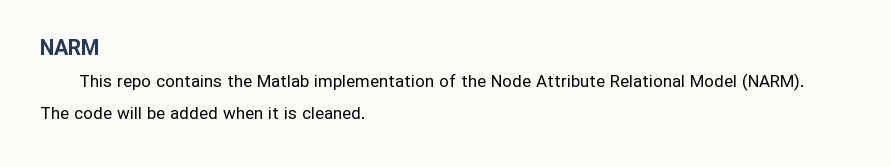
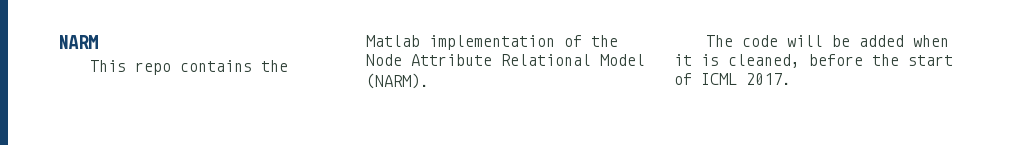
[302,107,365,119] cleaned. -> [728,54,953,68] [674,73,791,85] cleaned, before the start of ICML 2017.

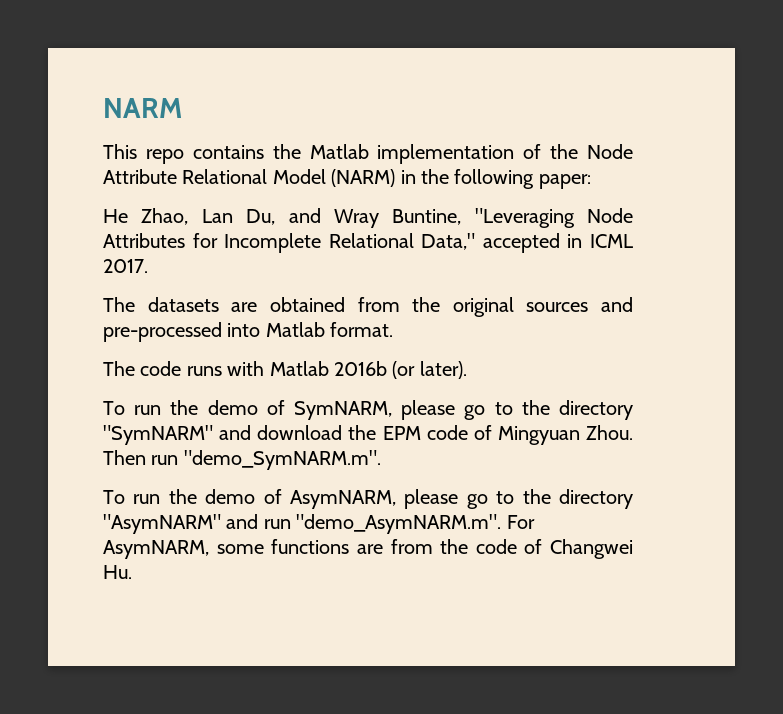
[366,73,429,89] [706,35,950,47] [674,54,953,68] [674,73,791,85] (NARM). // The code will be added when it is cleaned, before the start of ICML 2017. -> [331,169,591,189] [103,208,633,228] [103,233,633,253] [103,259,148,273] [103,297,633,317] [103,322,394,342] [103,361,467,379] [103,400,634,420] [103,425,633,445] [103,450,381,470] [103,489,633,509] [103,514,535,534] [103,539,633,559] [103,565,132,579] (NARM) in the following paper: // He Zhao, Lan Du, and Wray Buntine, "Leveraging Node Attributes for Incomplete Relational Data," accepted in ICML 2017. // The datasets are obtained from the original sources and pre-processed into Matlab format. // The code runs with Matlab 2016b (or later). // To run the demo of SymNARM, please go to the directory "SymNARM" and download the EPM code of Mingyuan Zhou. Then run "demo_SymNARM.m". // To run the demo of AsymNARM, please go to the directory "AsymNARM" and run "demo_AsymNARM.m". For AsymNARM, some functions are from the code of Changwei Hu.

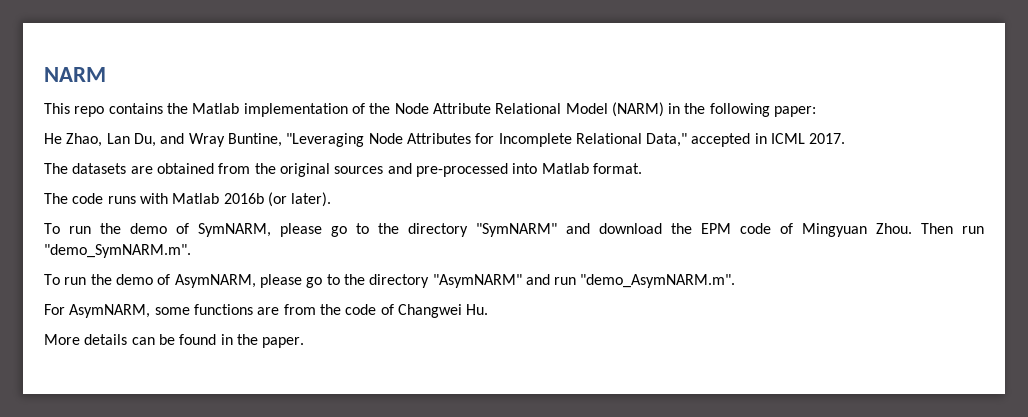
(502, 524) none -> (736, 281) //
(132, 572) none -> [44,334,305,348] // More details can be found in the paper.

